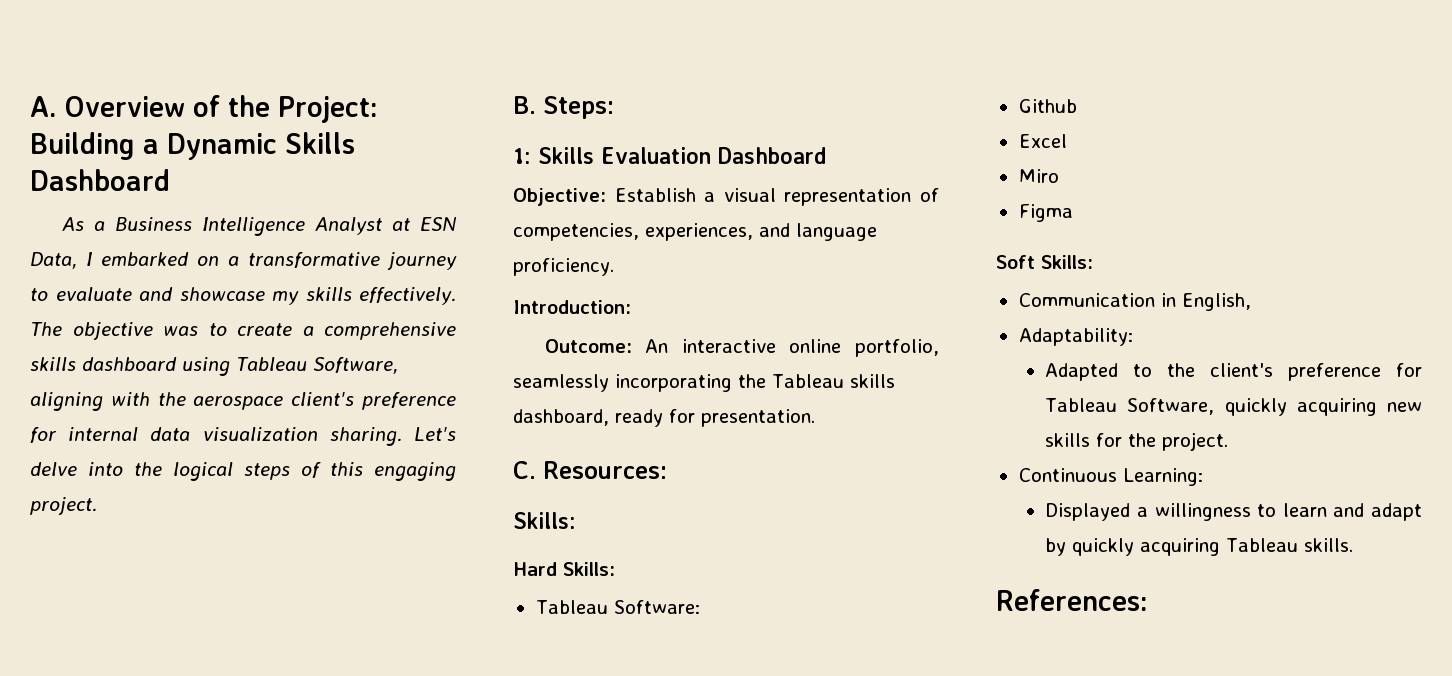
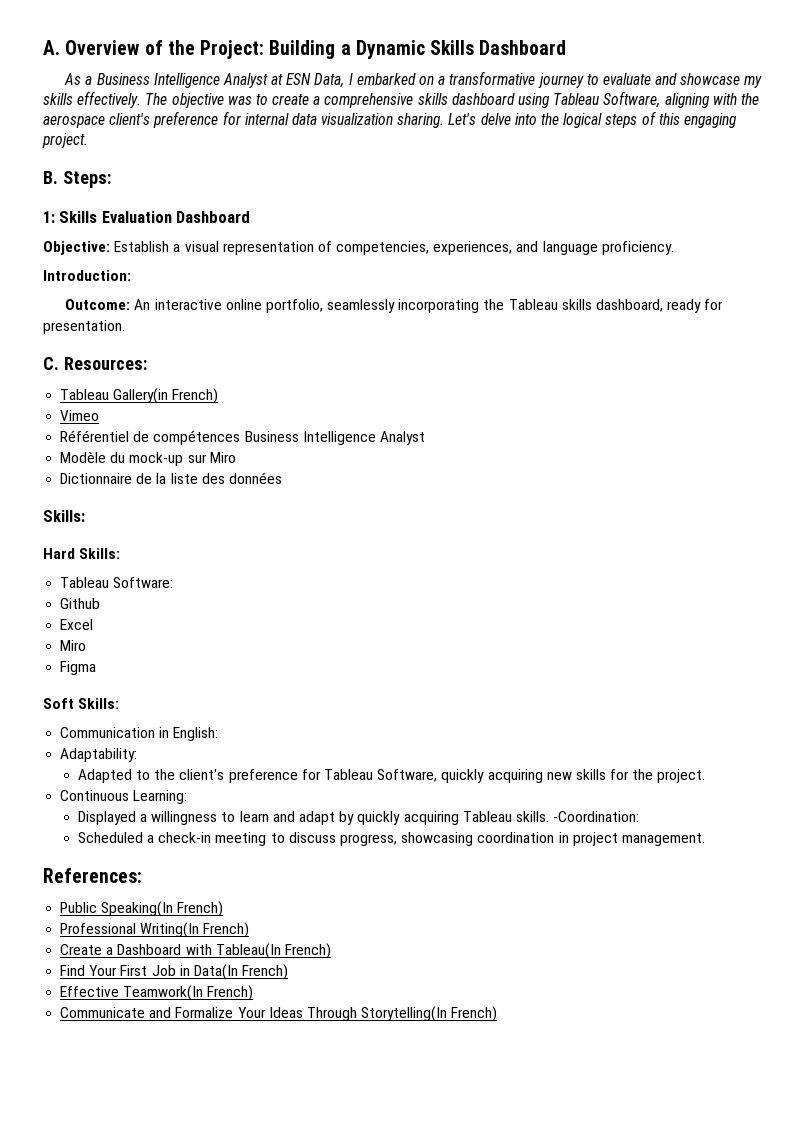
(667, 470) none -> [60,388,219,404] [60,410,100,421] [60,430,425,445] [60,451,236,466] [60,472,282,484] // Tableau Gallery(in French) // Vimeo // Référentiel de compétences Business Intelligence Analyst // Modèle du mock-up sur Miro // Dictionnaire de la liste des données
[1181,293,1251,311] English, -> [173,727,219,741] English:
[996,589,1148,611] // References: -> [553,811,640,822] [77,832,705,846] [43,868,142,883] [60,901,224,917] [60,922,250,938] [60,943,331,959] [60,964,289,980] [60,985,254,1001] [60,1006,498,1022] -Coordination: // Scheduled a check-in meeting to discuss progress, showcasing coordination in project management. // References: // Public Speaking(In French) // Professional Writing(In French) // Create a Dashboard with Tableau(In French) // Find Your First Job in Data(In French) // Effective Teamwork(In French) // Communicate and Formalize Your Ideas Through Storytelling(In French)

